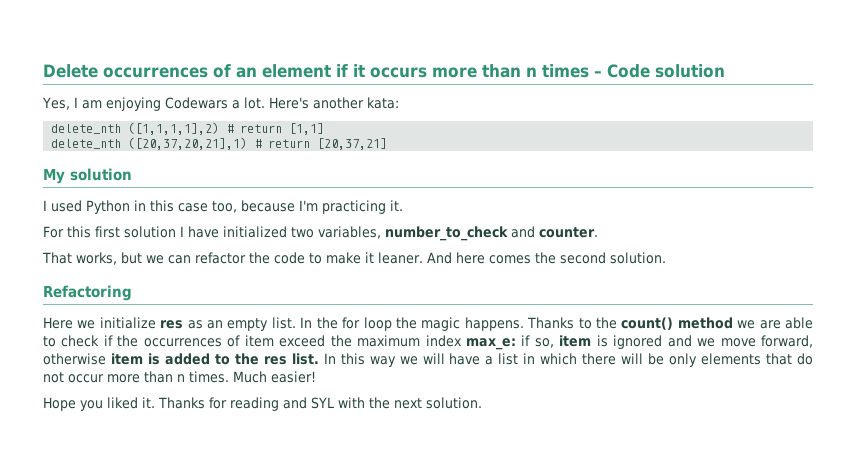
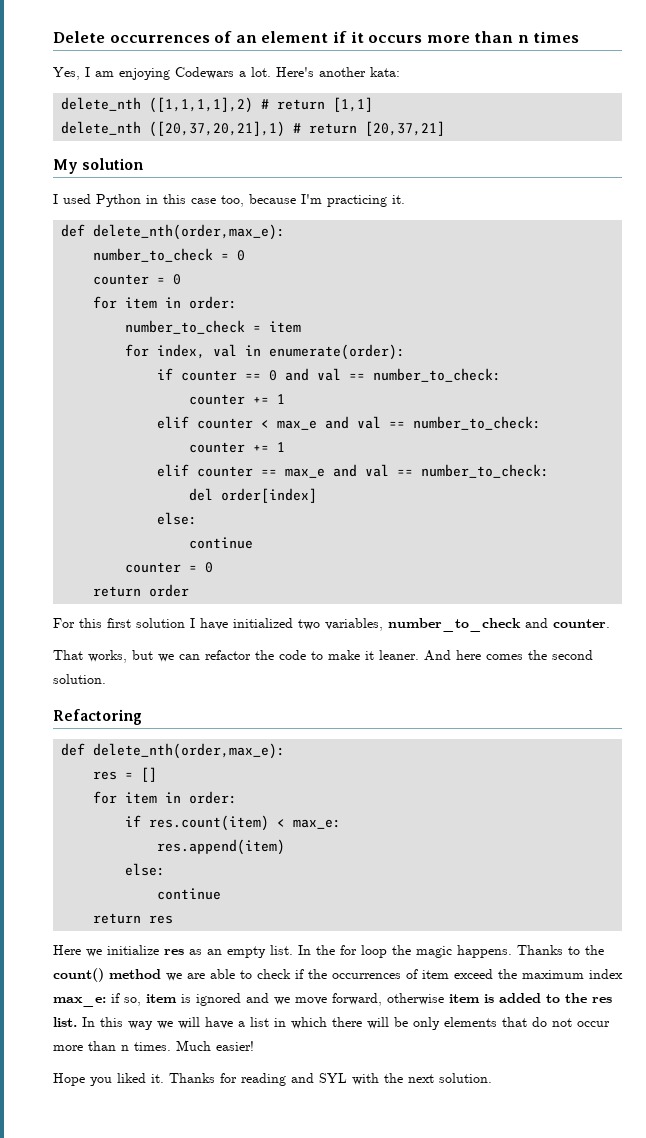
[594,64,725,78] – Code solution -> (580, 37) none
(403, 205) none -> [61,224,286,240] [93,248,246,262] [93,274,182,285] [93,296,238,309] [125,320,302,334] [125,344,406,360] [157,368,502,382] [189,394,286,405] [157,416,542,430] [189,442,286,453] [157,464,550,478] [189,488,318,503] [157,512,198,525] [189,537,254,549] [125,562,214,573] [93,584,190,597] // def delete_nth(order,max_e): // number_to_check = 0 // counter = 0 // for item in order: // number_to_check = item // for index, val in enumerate(order): // if counter == 0 and val == number_to_check: // counter += 1 // elif counter < max_e and val == number_to_check: // counter += 1 // elif counter == max_e and val == number_to_check: // del order[index] // else: // continue // counter = 0 // return order
(132, 293) none -> [61,743,286,759] [93,767,158,782] [93,791,238,804] [125,815,342,831] [157,839,286,855] [125,863,166,876] [157,888,222,900] [93,913,174,924] // def delete_nth(order,max_e): // res = [] // for item in order: // if res.count(item) < max_e: // res.append(item) // else: // continue // return res

